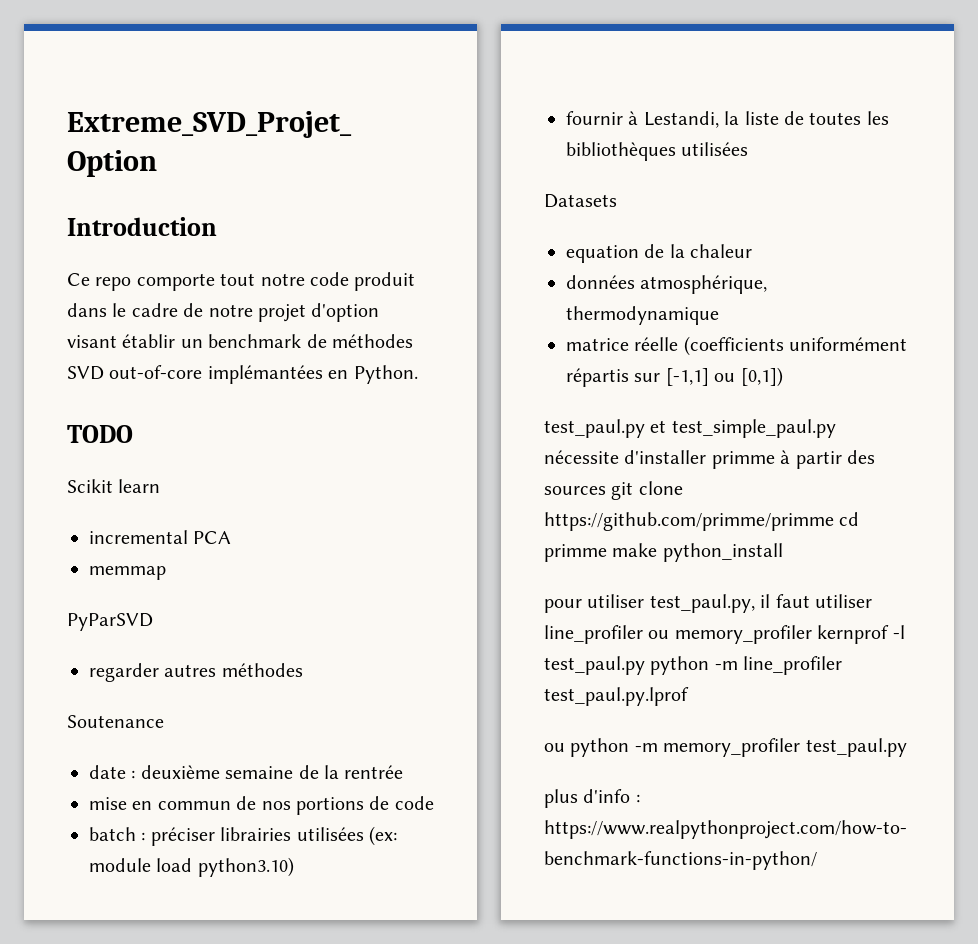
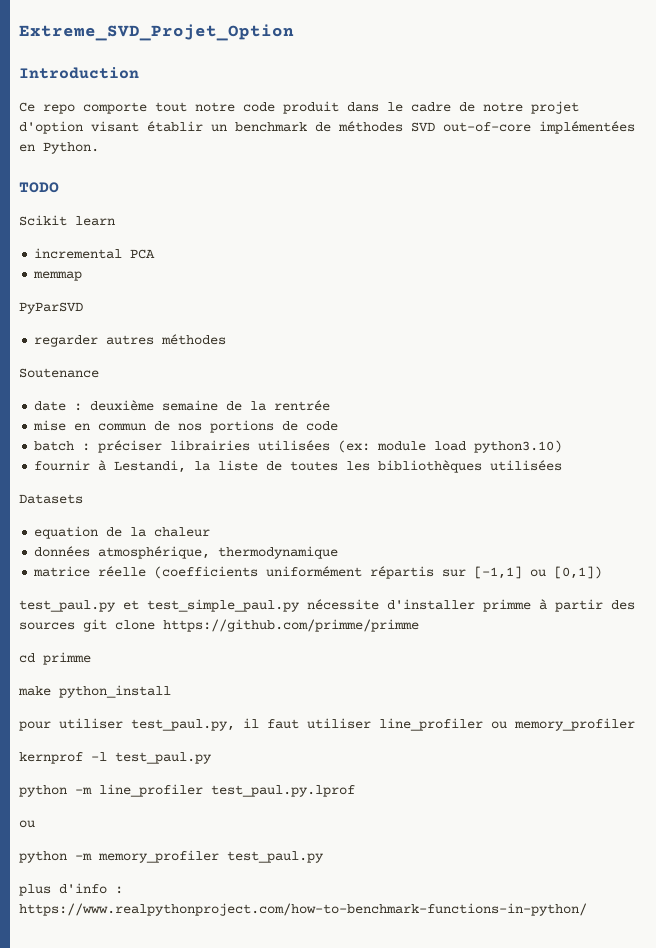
[207,365,323,384] implémantées -> [539,121,635,134] implémentées
(834, 521) none -> (419, 625) //
(607, 553) none -> (91, 658) //
(812, 634) none -> (635, 724) //
(645, 665) none -> (212, 758) //
(565, 747) none -> (35, 824) //

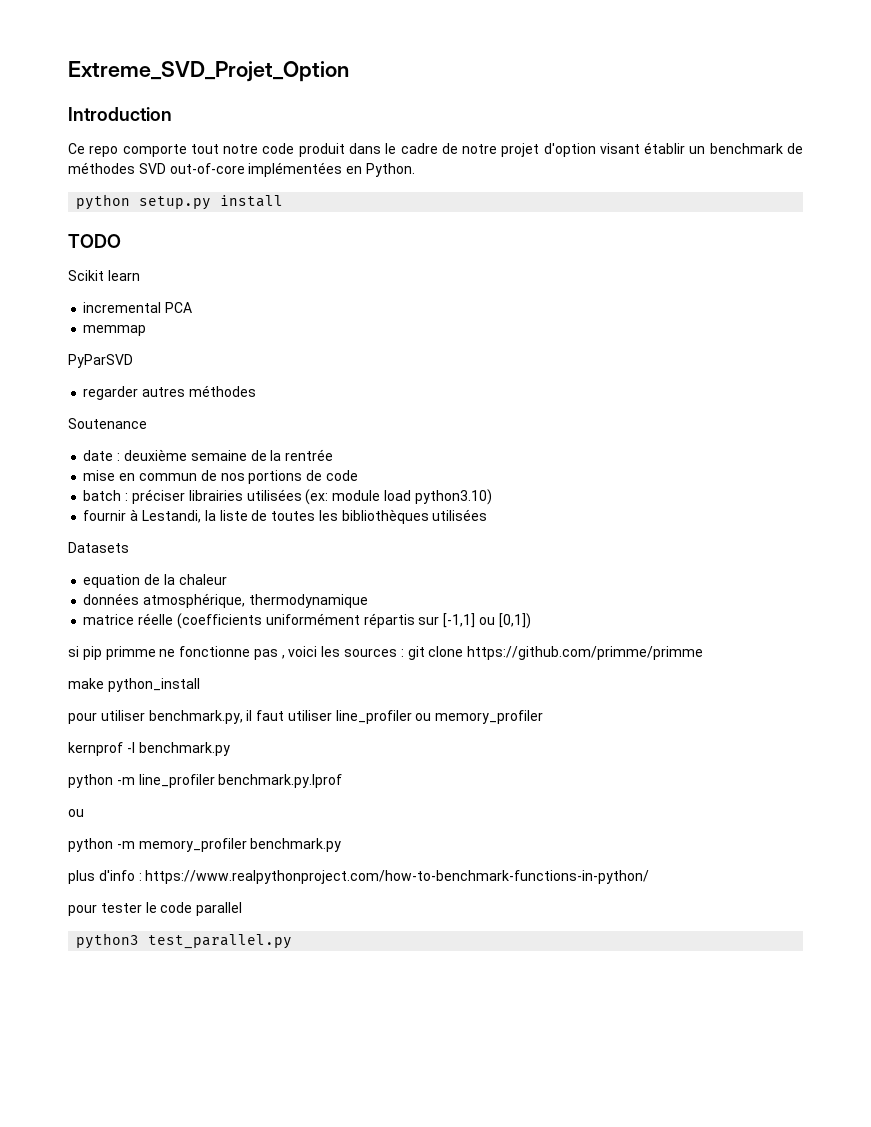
(99, 148) none -> [76,194,284,210] // python setup.py install
[19,599,635,612] [19,622,75,630] test_paul.py et test_simple_paul.py nécessite d'installer primme à partir des sources -> [68,646,404,660] si pip primme ne fonctionne pas , voici les sources :
[19,652,91,665] // cd primme -> (704, 653) none
[131,719,235,731] test_paul.py, -> [148,710,243,724] benchmark.py,
[115,752,212,764] test_paul.py -> [138,742,230,756] benchmark.py
[211,785,355,797] test_paul.py.lprof -> [218,774,343,788] benchmark.py.lprof
[227,851,324,863] test_paul.py -> [250,838,342,852] benchmark.py
(587, 909) none -> [68,902,243,916] [76,933,293,949] // pour tester le code parallel // python3 test_parallel.py

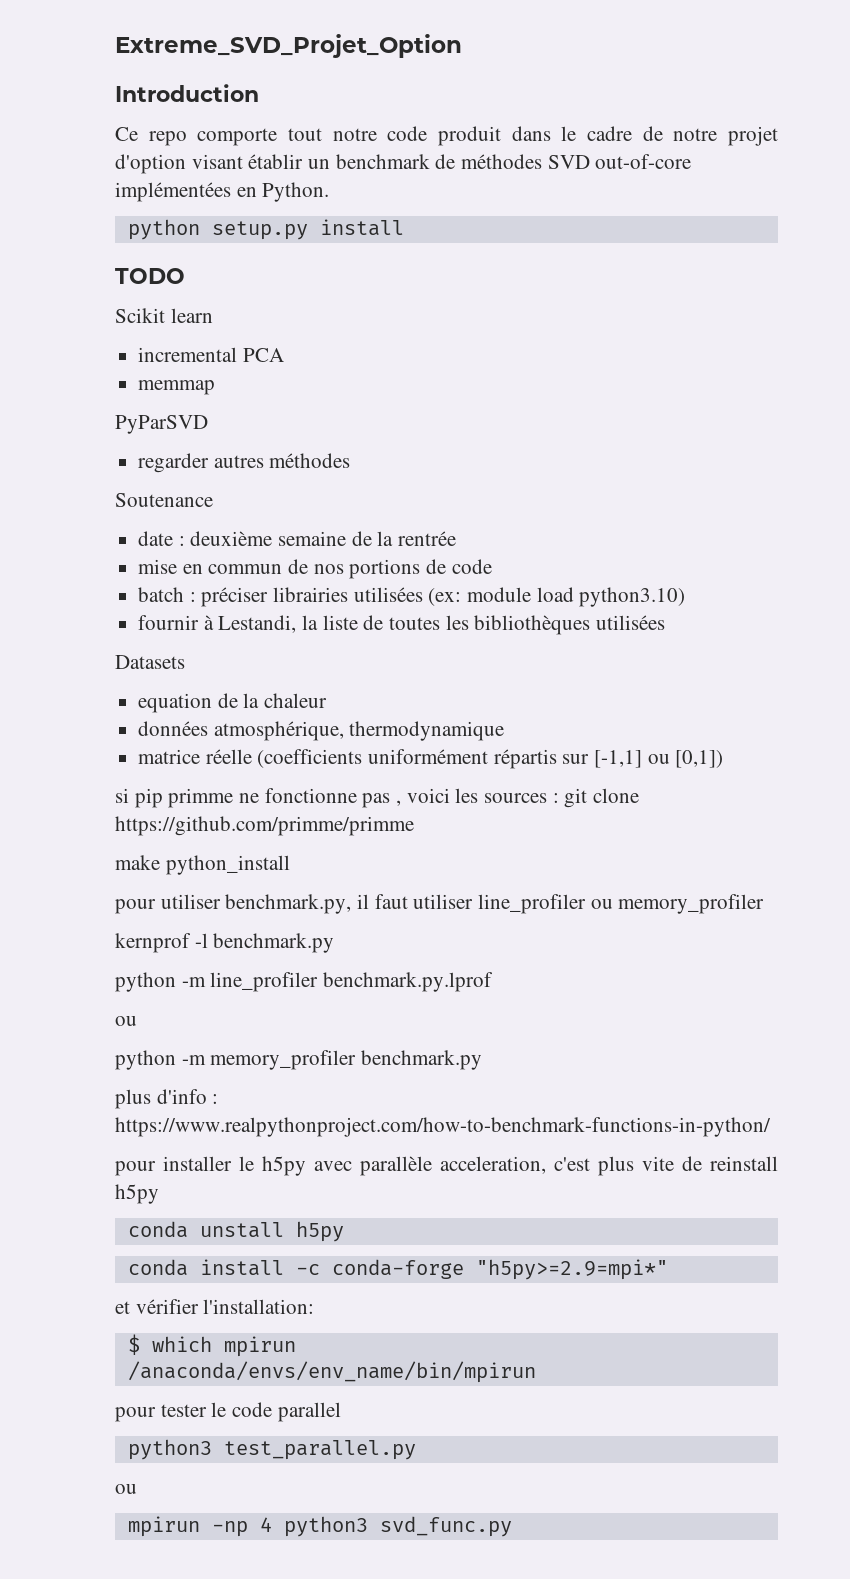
(650, 877) none -> [115,1156,778,1176] [115,1184,159,1204] [127,1221,344,1242] [127,1259,668,1280] [115,1299,315,1314] [127,1334,296,1357] [127,1361,536,1383] // pour installer le h5py avec parallèle acceleration, c'est plus vite de reinstall h5py // conda unstall h5py // conda install -c conda-forge "h5py>=2.9=mpi*" // et vérifier l'installation: // $ which mpirun // /anaconda/envs/env_name/bin/mpirun
(293, 941) none -> [115,1484,137,1494] [127,1516,512,1537] // ou // mpirun -np 4 python3 svd_func.py

